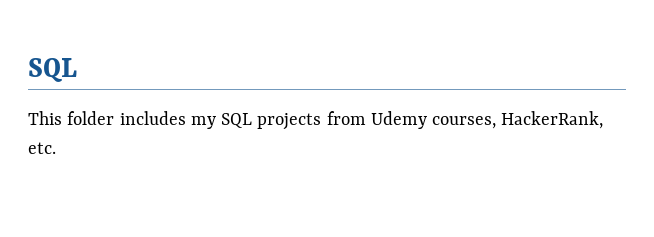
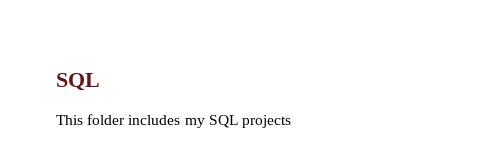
[326,111,604,129] [28,142,56,154] from Udemy courses, HackerRank, etc. -> (291, 121) none

